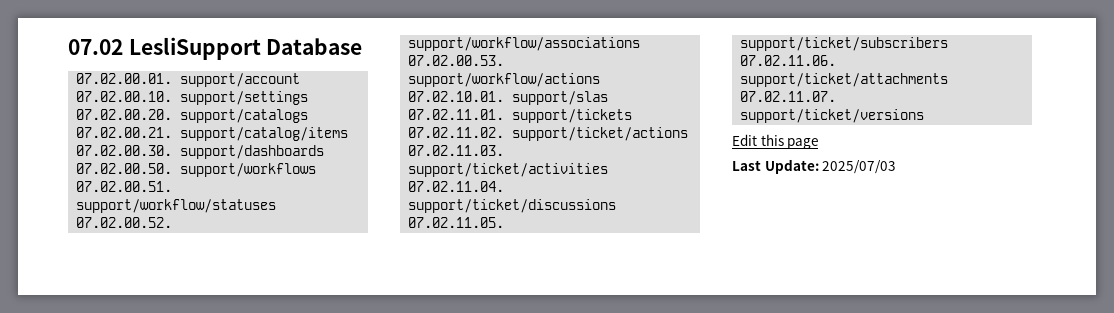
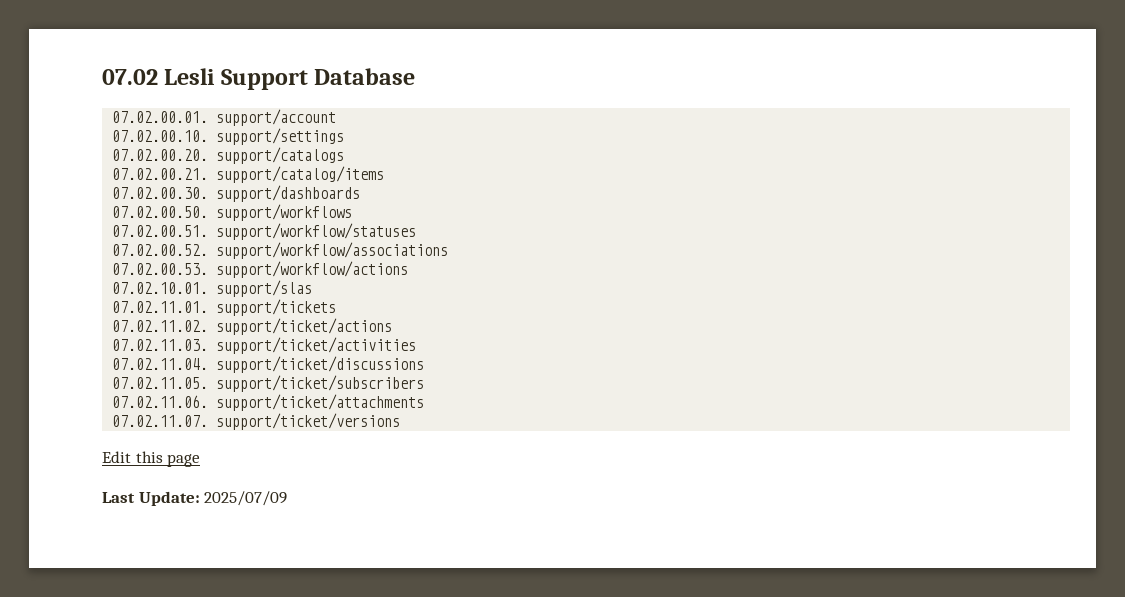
[128,37,261,60] LesliSupport -> [164,68,308,90] Lesli Support
[822,160,897,174] 2025/07/03 -> [204,491,288,506] 2025/07/09

